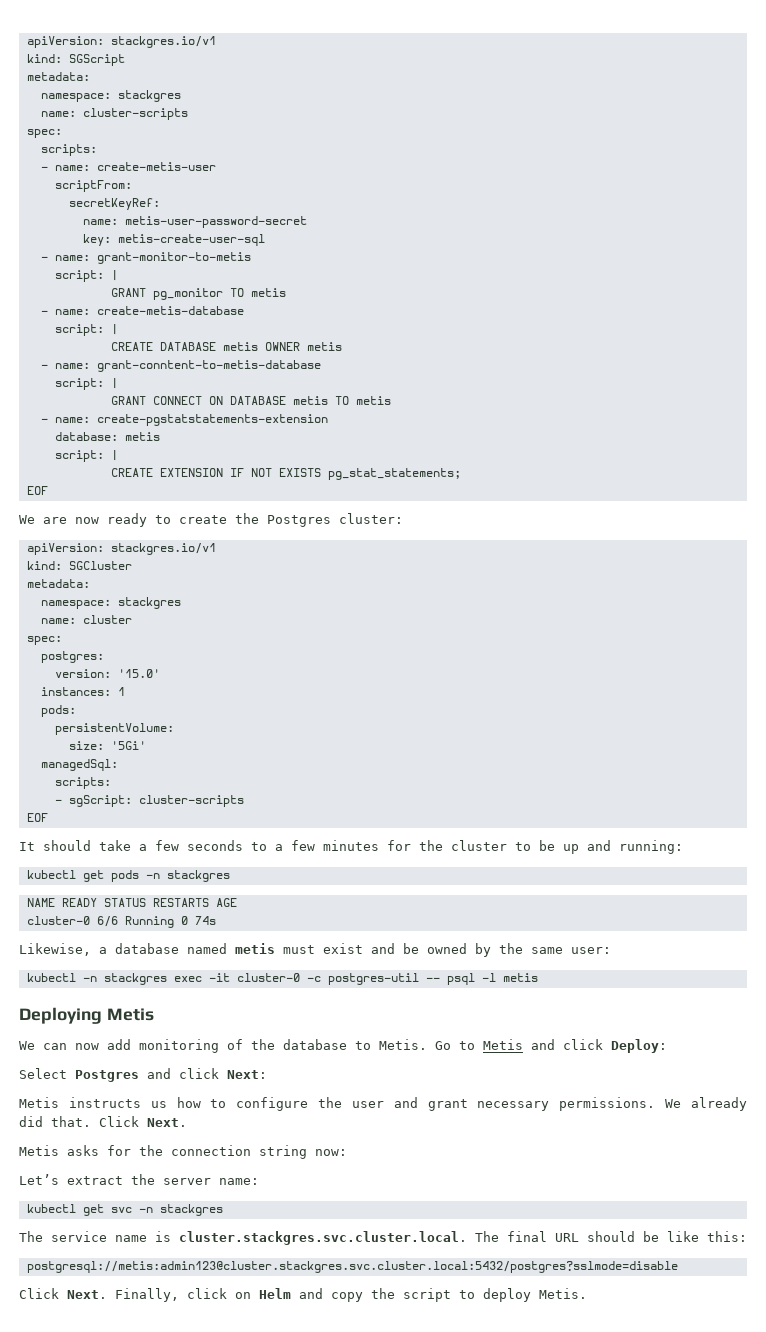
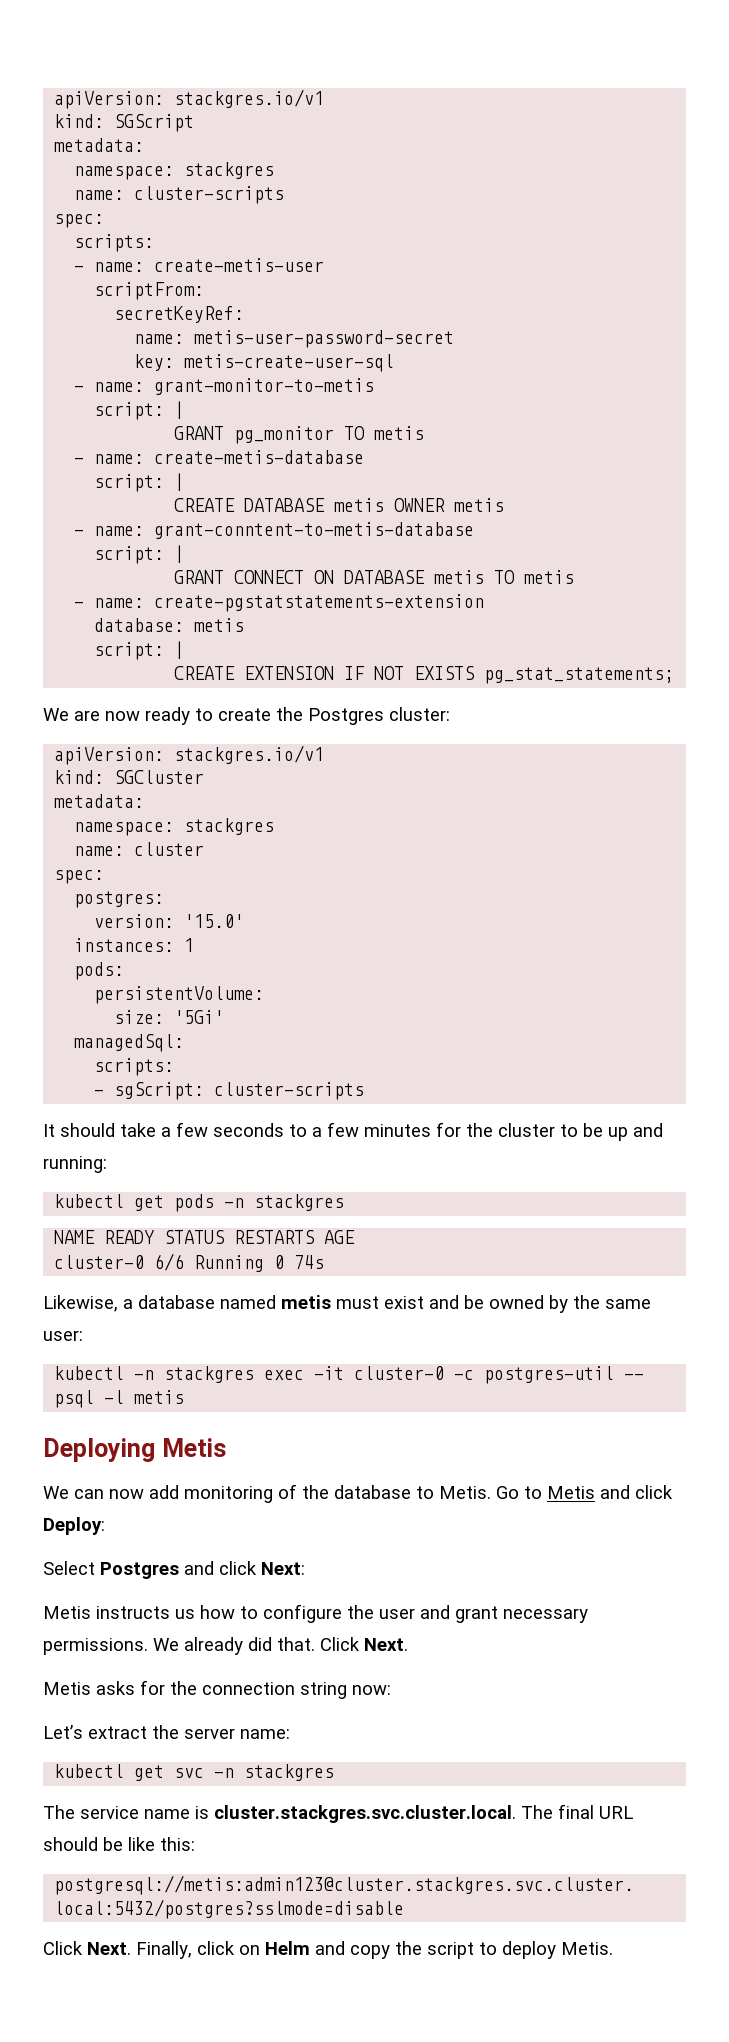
[26,486,48,495] // EOF -> (675, 675) none
[26,813,48,822] // EOF -> (365, 1091) none

